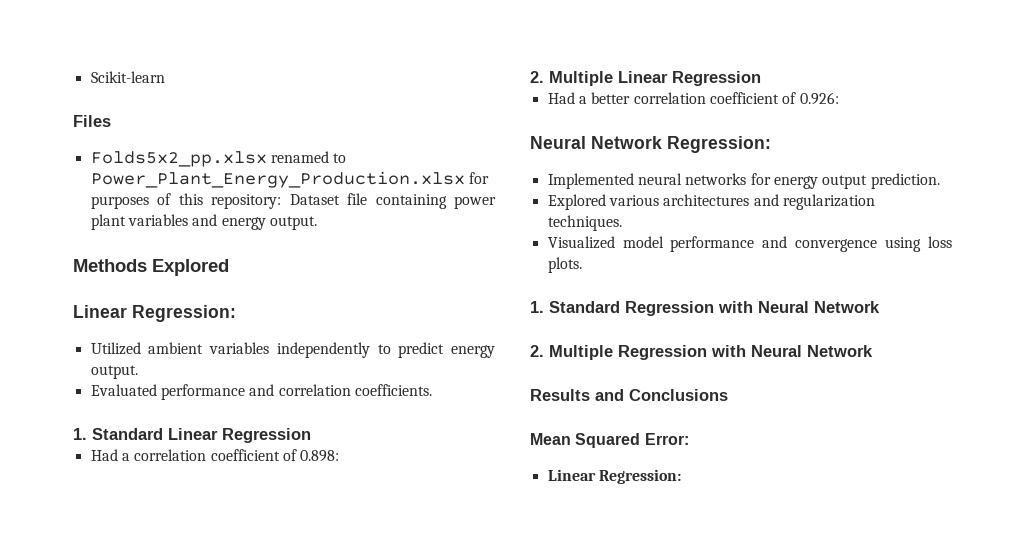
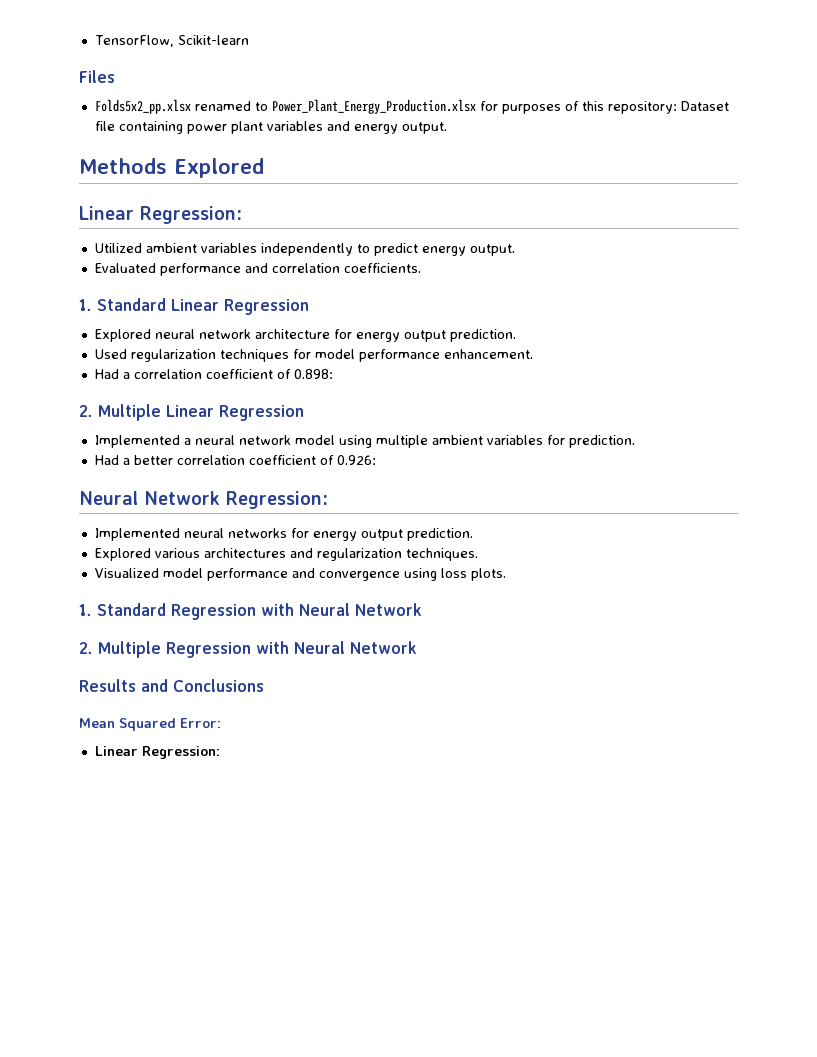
(90, 77) none -> [94,35,174,47] TensorFlow,
(311, 435) none -> [94,329,516,342] [94,349,533,362] // Explored neural network architecture for energy output prediction. // Used regularization techniques for model performance enhancement.
(761, 78) none -> [94,435,635,448] // Implemented a neural network model using multiple ambient variables for prediction.

